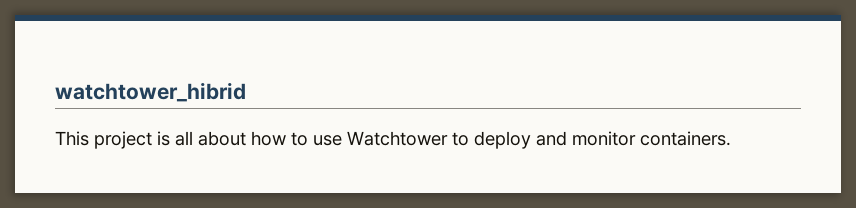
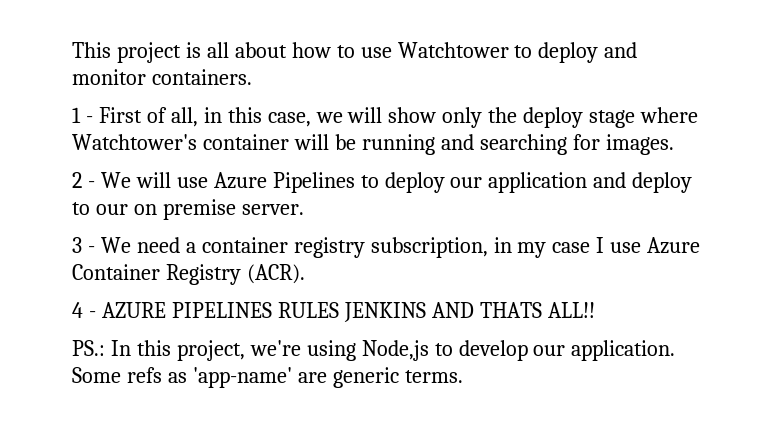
[55,82,246,102] watchtower_hibrid // -> (72, 50) none
(731, 138) none -> [72,107,699,128] [72,134,674,155] [72,172,693,193] [72,199,304,220] [72,237,701,258] [72,264,305,285] [72,302,595,322] [72,340,676,361] [72,367,463,388] // 1 - First of all, in this case, we will show only the deploy stage where Watchtower's container will be running and searching for images. // 2 - We will use Azure Pipelines to deploy our application and deploy to our on premise server. // 3 - We need a container registry subscription, in my case I use Azure Container Registry (ACR). // 4 - AZURE PIPELINES RULES JENKINS AND THATS ALL!! // PS.: In this project, we're using Node,js to develop our application. Some refs as 'app-name' are generic terms.

